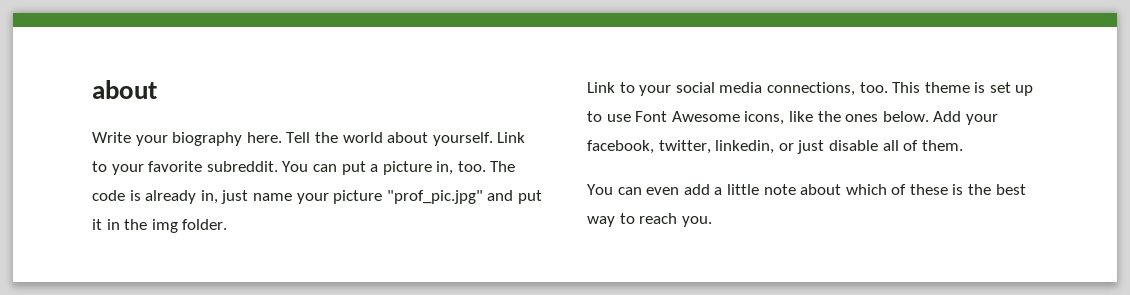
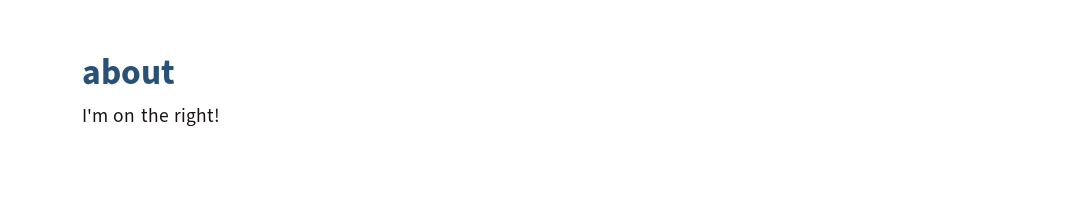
[92,132,526,146] [92,161,516,175] [92,190,542,204] [92,219,228,233] [587,82,1034,96] [587,111,998,125] [587,140,963,154] [587,184,1026,195] [587,213,712,227] Write your biography here. Tell the world about yourself. Link to your favorite subreddit. You can put a picture in, too. The code is already in, just name your picture "prof_pic.jpg" and put it in the img folder. // Link to your social media connections, too. This theme is set up to use Font Awesome icons, like the ones below. Add your facebook, twitter, linkedin, or just disable all of them. // You can even add a little note about which of these is the best way to reach you. -> [82,107,220,127] I'm on the right!

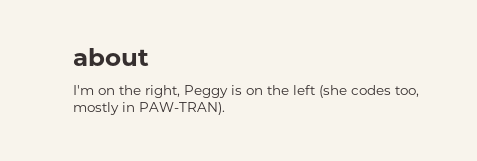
[173,107,220,127] right! -> [145,85,419,98] [73,102,225,115] right, Peggy is on the left (she codes too, mostly in PAW-TRAN).

